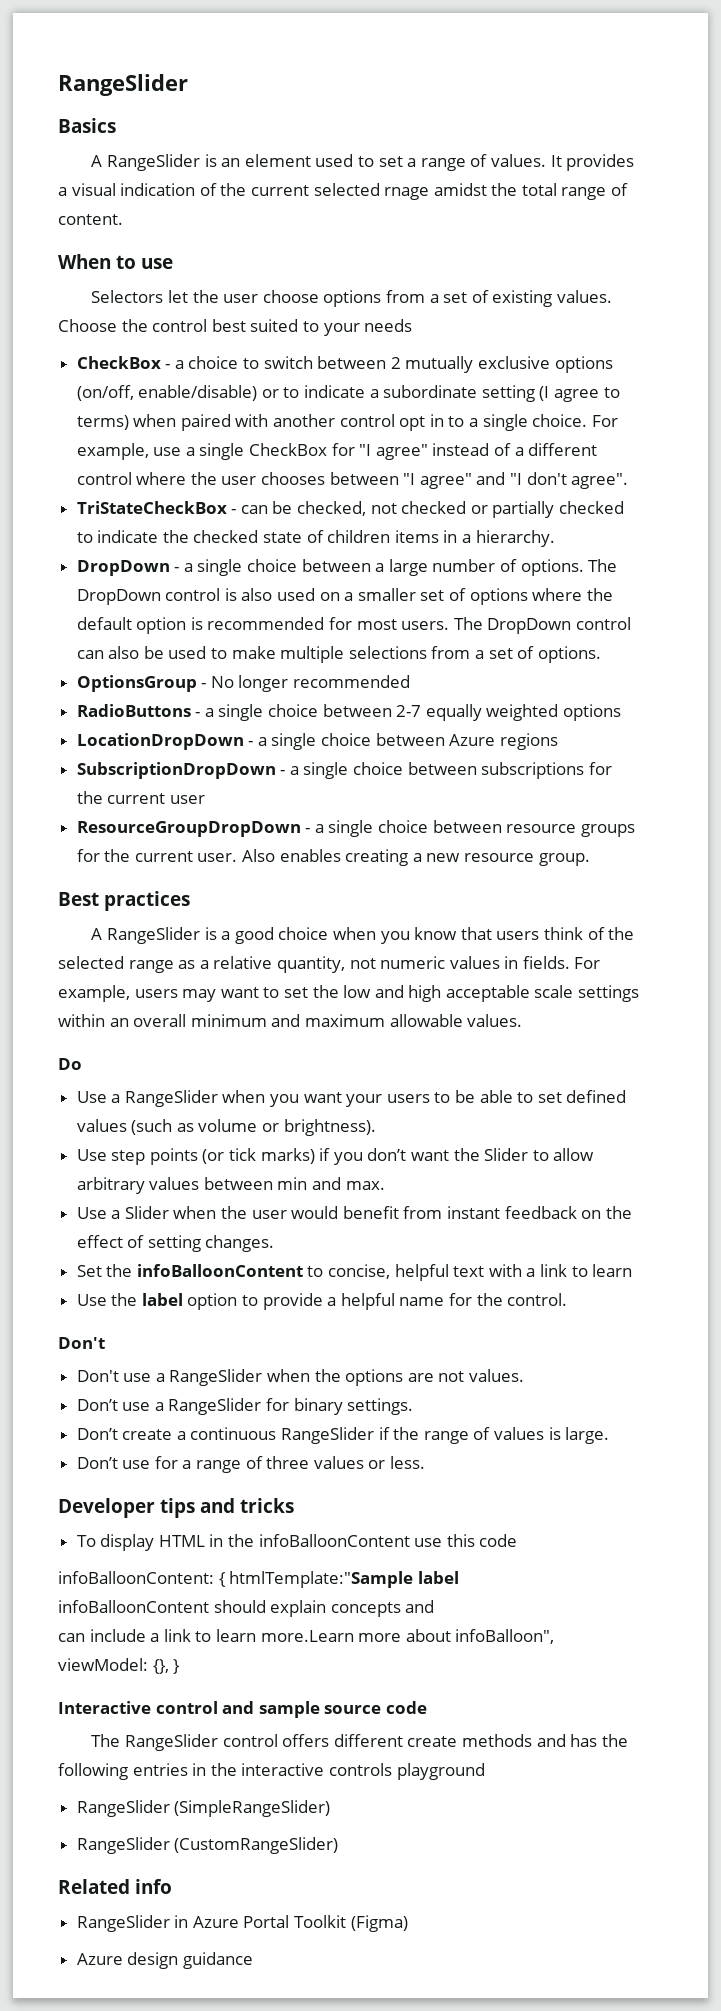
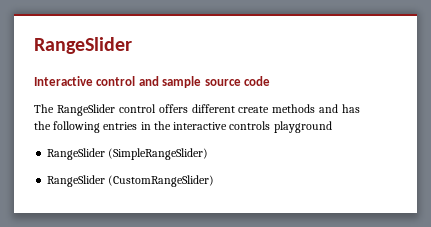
[58,74,188,96] [58,118,116,133] [91,154,635,171] [58,183,629,200] [58,214,123,225] [58,254,173,269] [91,290,612,307] [58,319,413,336] [76,356,613,373] [76,385,620,402] [76,414,618,431] [76,443,598,460] [76,472,629,489] [76,501,624,518] [76,530,555,547] [76,559,618,576] [76,588,613,605] [76,617,632,634] [76,646,601,663] [76,675,411,692] [76,704,622,721] [76,733,558,750] [76,762,612,779] [76,791,205,804] [76,820,635,837] [76,849,590,866] [58,891,190,911] [91,927,635,944] [58,956,601,973] [58,985,640,1002] [58,1014,523,1027] [58,1058,82,1070] [76,1090,627,1107] [76,1119,376,1136] [76,1148,595,1165] [76,1177,385,1194] [76,1206,632,1219] [76,1235,275,1252] [76,1264,633,1281] [76,1293,568,1310] [58,1337,105,1349] [76,1369,525,1386] [76,1398,414,1415] [76,1427,610,1444] [76,1456,426,1473] [58,1498,294,1518] [76,1534,518,1551] [58,1571,459,1588] [58,1600,435,1617] [58,1629,555,1644] [58,1658,180,1674] RangeSlider // Basics // A RangeSlider is an element used to set a range of values. It provides a visual indication of the current selected rnage amidst the total range of content. // When to use // Selectors let the user choose options from a set of existing values. Choose the control best suited to your needs // CheckBox - a choice to switch between 2 mutually exclusive options (on/off, enable/disable) or to indicate a subordinate setting (I agree to terms) when paired with another control opt in to a single choice. For example, use a single CheckBox for "I agree" instead of a different control where the user chooses between "I agree" and "I don't agree". // TriStateCheckBox - can be checked, not checked or partially checked to indicate the checked state of children items in a hierarchy. // DropDown - a single choice between a large number of options. The DropDown control is also used on a smaller set of options where the default option is recommended for most users. The DropDown control can also be used to make multiple selections from a set of options. // OptionsGroup - No longer recommended // RadioButtons - a single choice between 2-7 equally weighted options // LocationDropDown - a single choice between Azure regions // SubscriptionDropDown - a single choice between subscriptions for the current user // ResourceGroupDropDown - a single choice between resource groups for the current user. Also enables creating a new resource group. // Best practices // A RangeSlider is a good choice when you know that users think of the selected range as a relative quantity, not numeric values in fields. For example, users may want to set the low and high acceptable scale settings within an overall minimum and maximum allowable values. // Do // Use a RangeSlider when you want your users to be able to set defined values (such as volume or brightness). // Use step points (or tick marks) if you don’t want the Slider to allow arbitrary values between min and max. // Use a Slider when the user would benefit from instant feedback on the effect of setting changes. // Set the infoBalloonContent to concise, helpful text with a link to learn // Use the label option to provide a helpful name for the control. // Don't // Don't use a RangeSlider when the options are not values. // Don’t use a RangeSlider for binary settings. // Don’t create a continuous RangeSlider if the range of values is large. // Don’t use for a range of three values or less. // Developer tips and tricks // To display HTML in the infoBalloonContent use this code // infoBalloonContent: { htmlTemplate:"Sample label // infoBalloonContent should explain concepts and // can include a link to learn more.Learn more about infoBalloon", viewModel: {}, } -> [34,37,132,54] RangeSlider
[58,1879,172,1894] [76,1915,408,1932] [76,1952,253,1969] // Related info // RangeSlider in Azure Portal Toolkit (Figma) // Azure design guidance -> (215, 181) none

